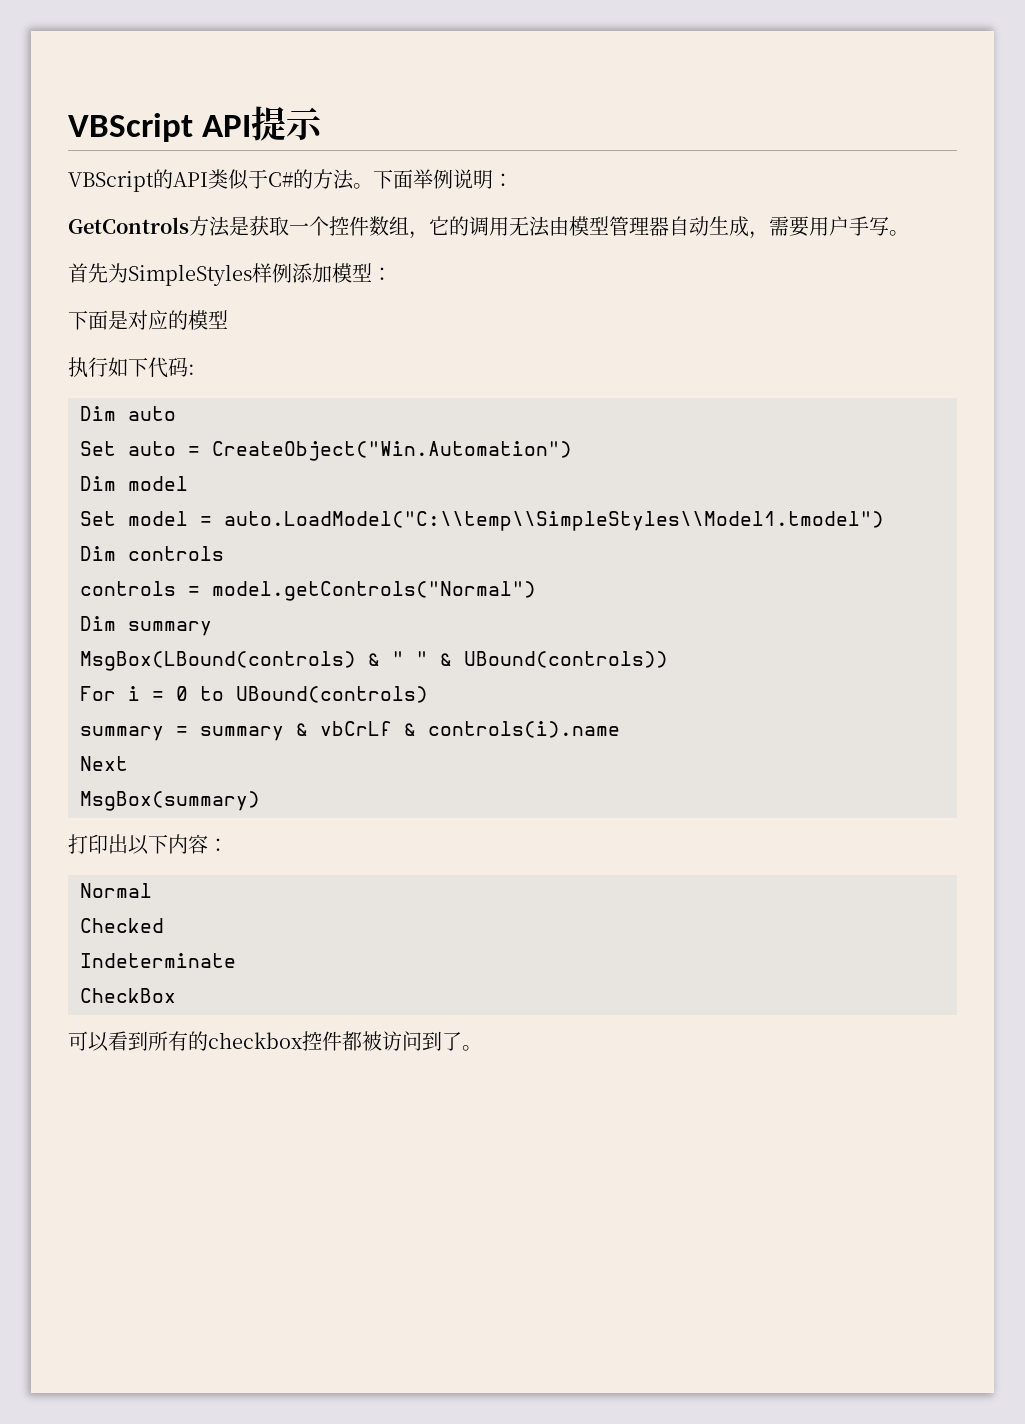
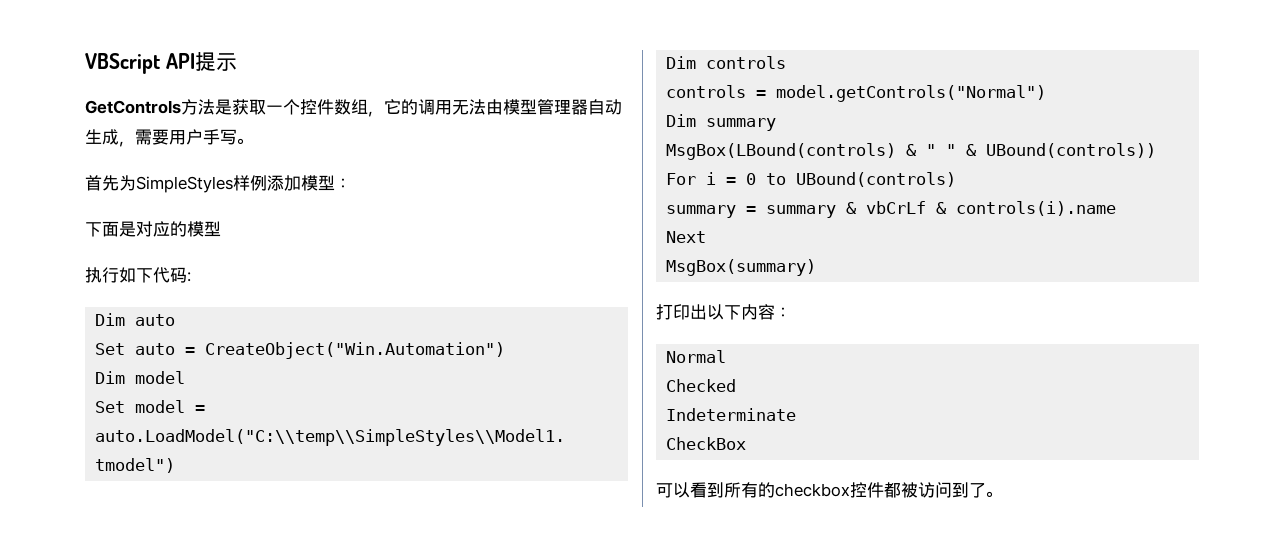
[68,169,513,192] // VBScript的API类似于C#的方法。下面举例说明： -> (237, 62) none

